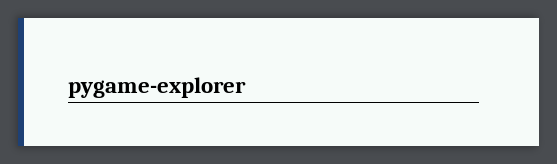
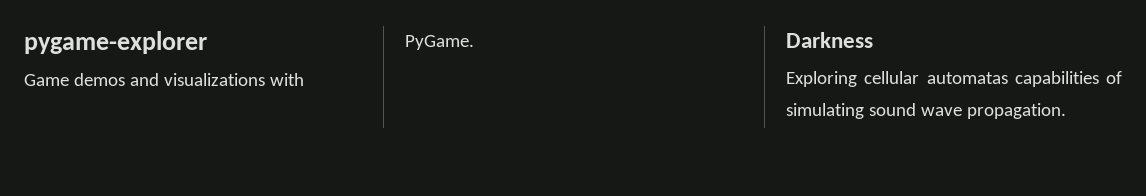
(246, 87) none -> [24,73,304,86] [405,35,474,50] [786,32,873,48] [786,71,1122,87] [786,103,1066,119] // Game demos and visualizations with PyGame. // Darkness // Exploring cellular automatas capabilities of simulating sound wave propagation.

